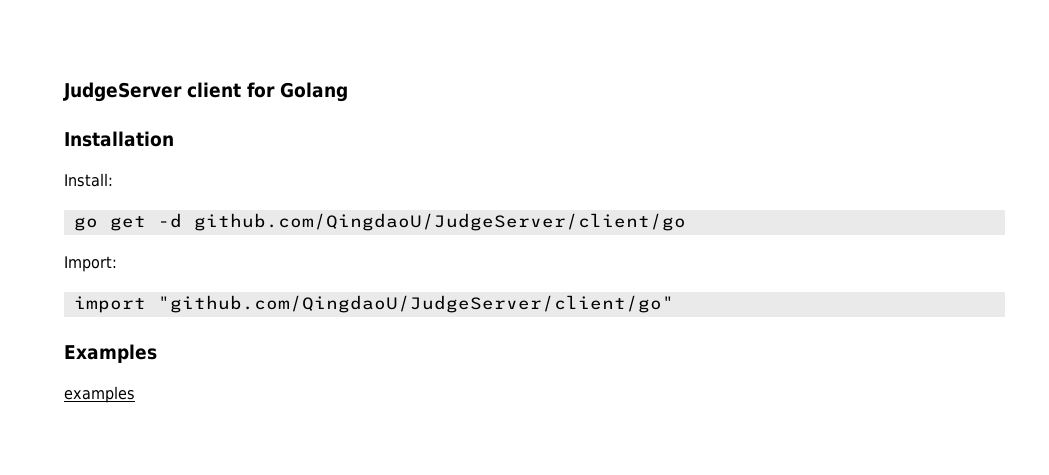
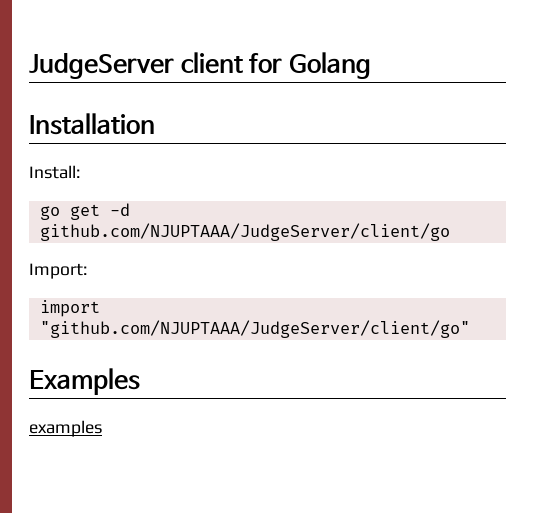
[193,213,686,231] github.com/QingdaoU/JudgeServer/client/go -> [39,223,450,241] github.com/NJUPTAAA/JudgeServer/client/go
[157,295,674,313] "github.com/QingdaoU/JudgeServer/client/go" -> [39,320,470,338] "github.com/NJUPTAAA/JudgeServer/client/go"

